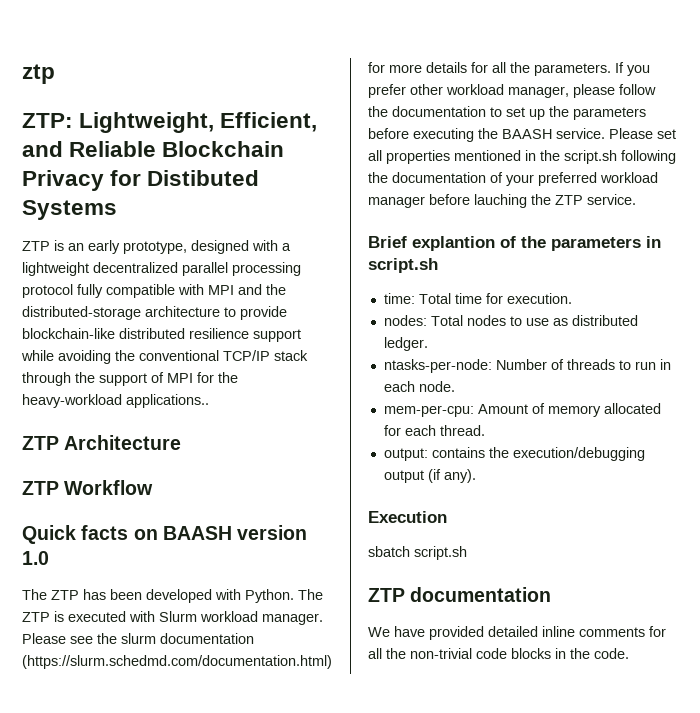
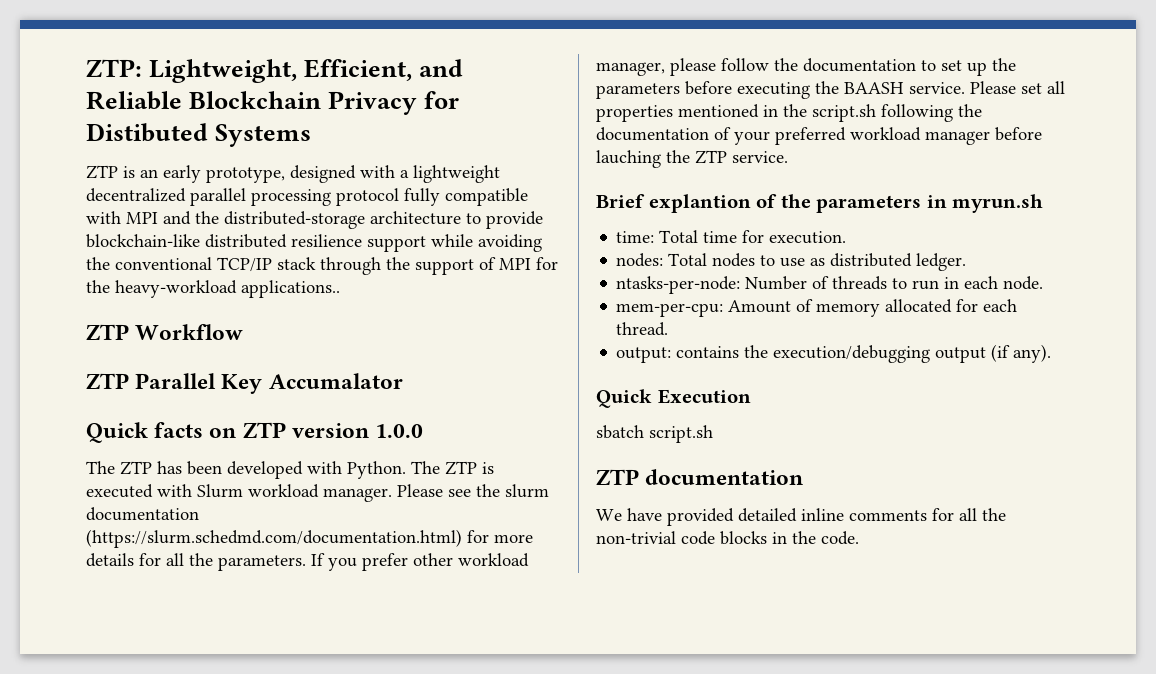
[22,64,55,84] ztp // -> (86, 68) none
[64,435,182,450] [22,480,154,495] Architecture // ZTP Workflow -> [135,324,244,340] [86,373,403,394] Workflow // ZTP Parallel Key Accumalator
[162,525,308,540] [22,551,49,565] BAASH version 1.0 -> [242,422,424,438] ZTP version 1.0.0
[368,258,438,273] script.sh -> [952,194,1044,213] myrun.sh
(476, 476) none -> [596,389,652,408] Quick

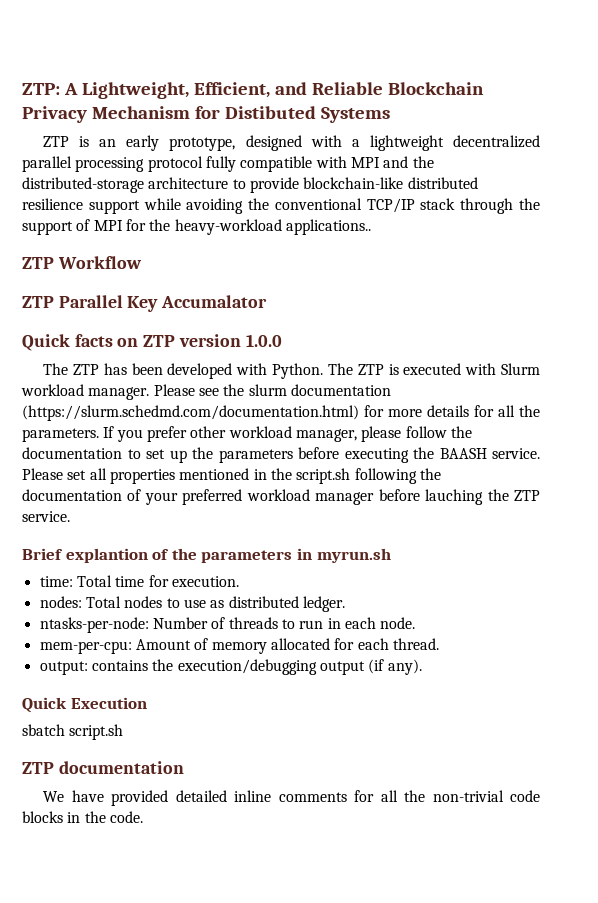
(142, 68) none -> [63,83,78,95] A
(418, 103) none -> [91,106,190,119] Mechanism

